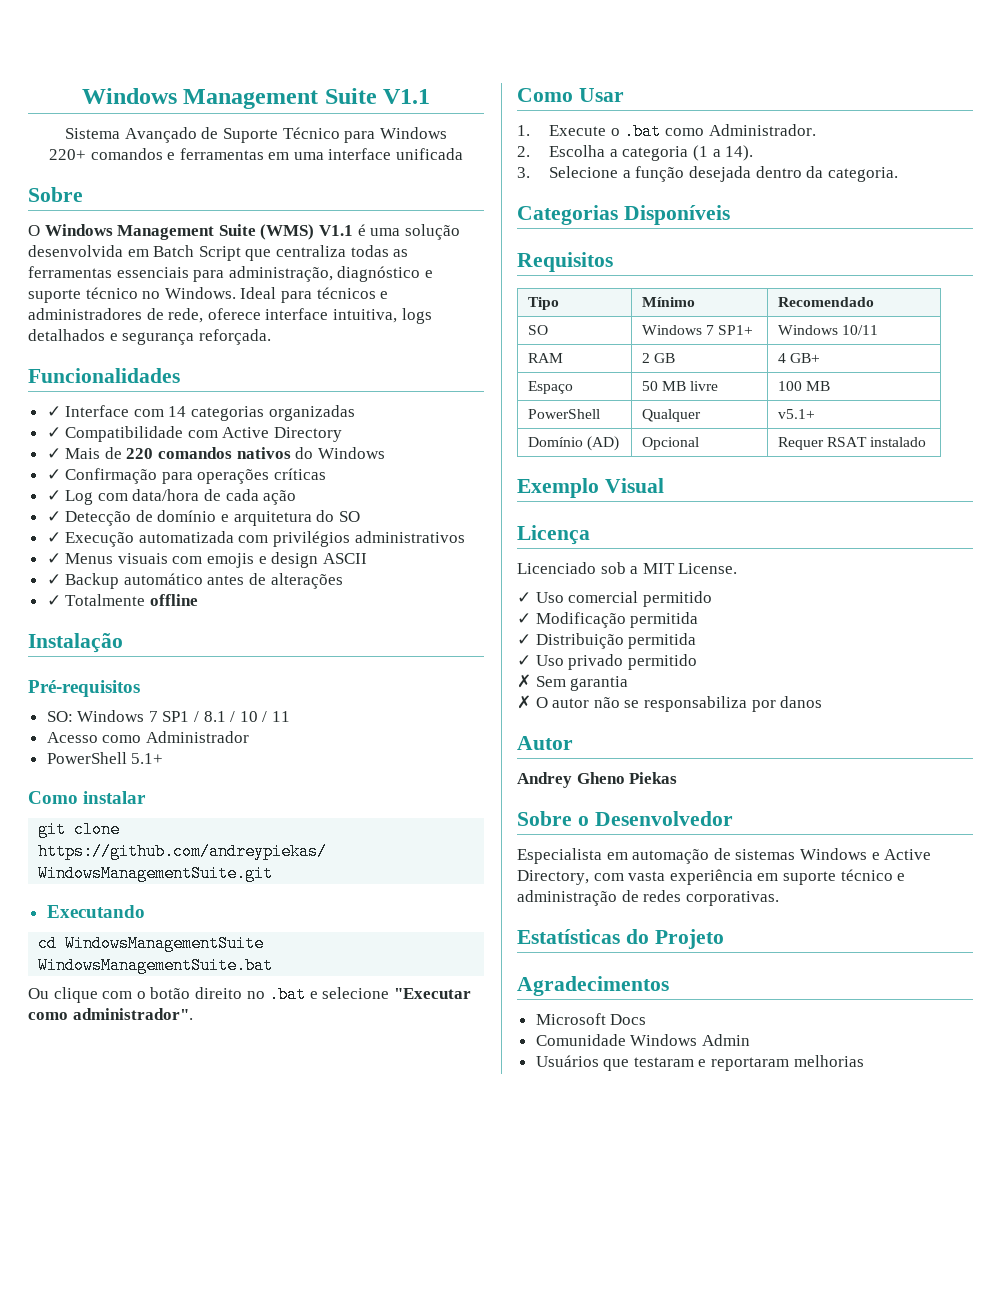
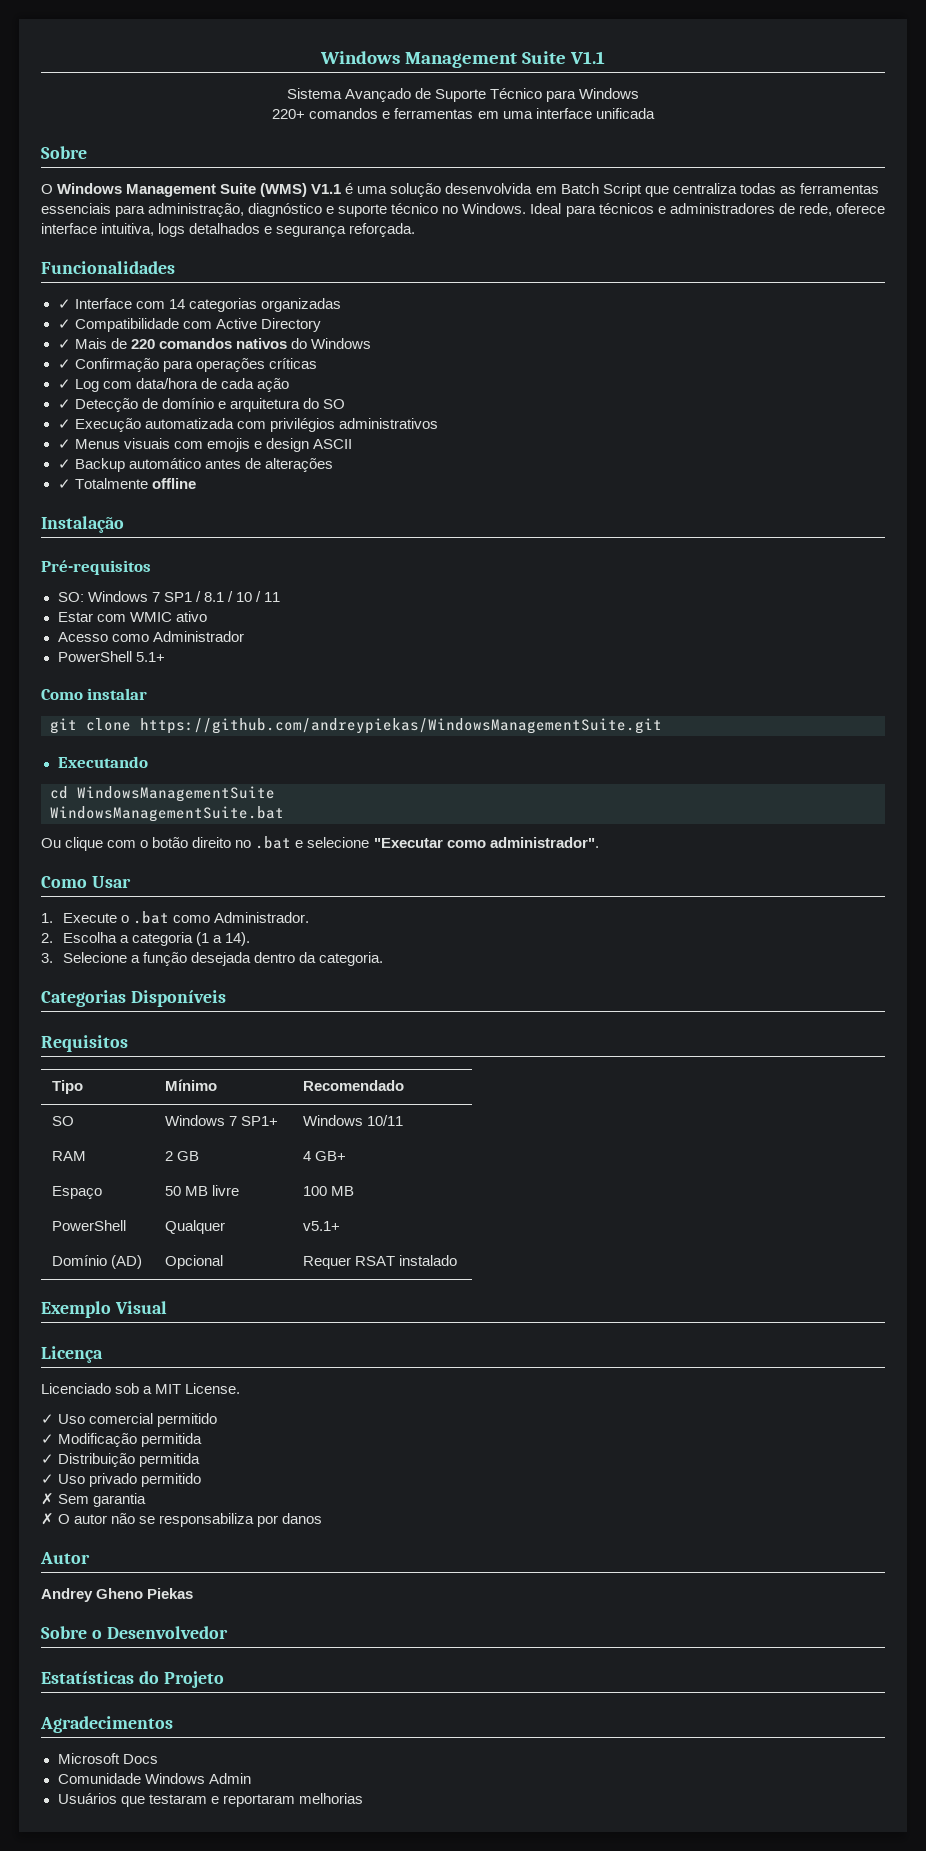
(291, 716) none -> [57,611,207,622] // Estar com WMIC ativo
[517,848,932,864] [517,869,906,885] [517,890,779,906] // Especialista em automação de sistemas Windows e Active Directory, com vasta experiência em suporte técnico e administração de redes corporativas. -> (228, 1632) none

